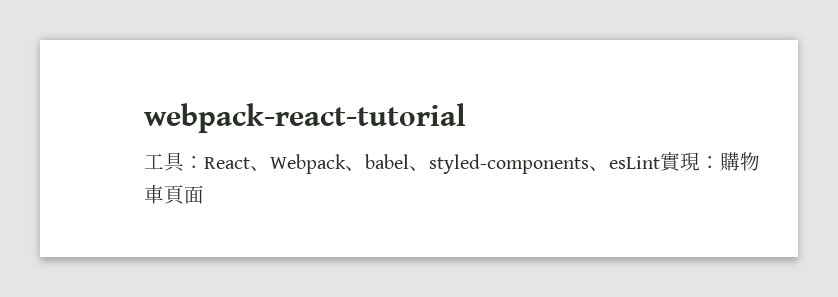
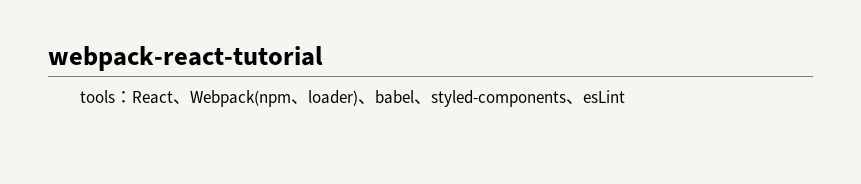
[144,152,185,172] 工具 -> [80,90,116,103] tools
[270,154,346,174] Webpack -> [190,90,359,107] Webpack(npm、loader)
[660,152,760,172] [144,184,204,205] 實現：購物車頁面 -> (626, 96) none

